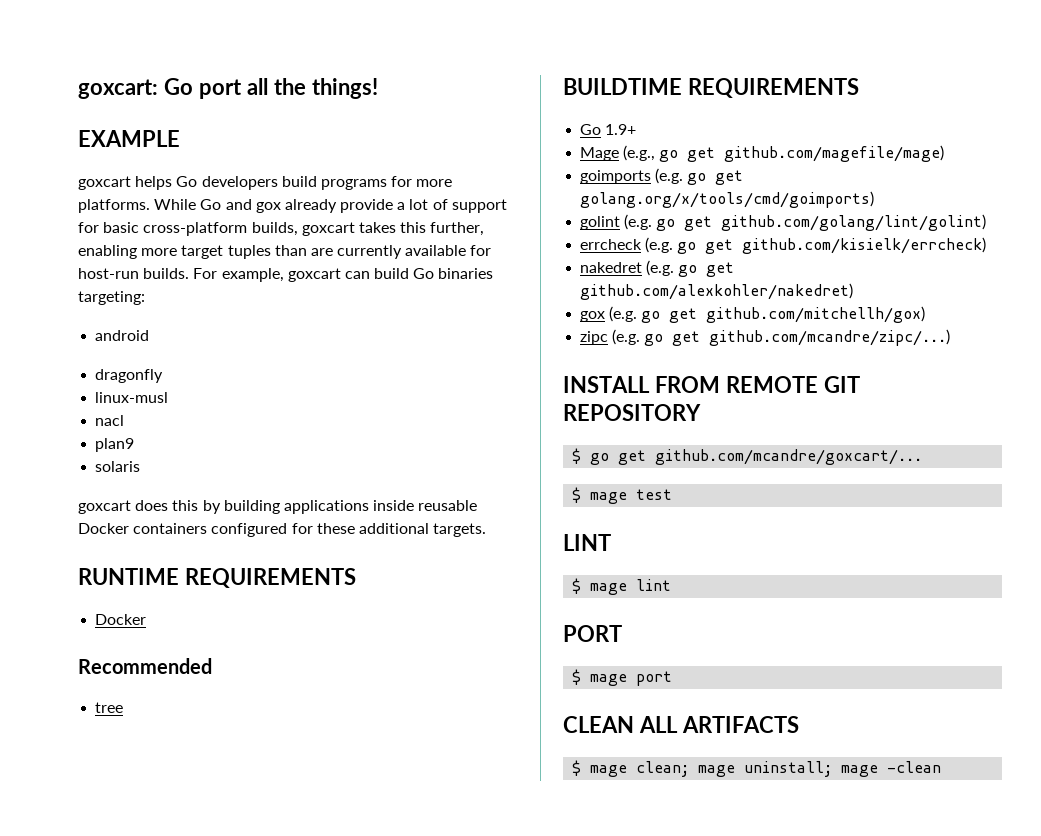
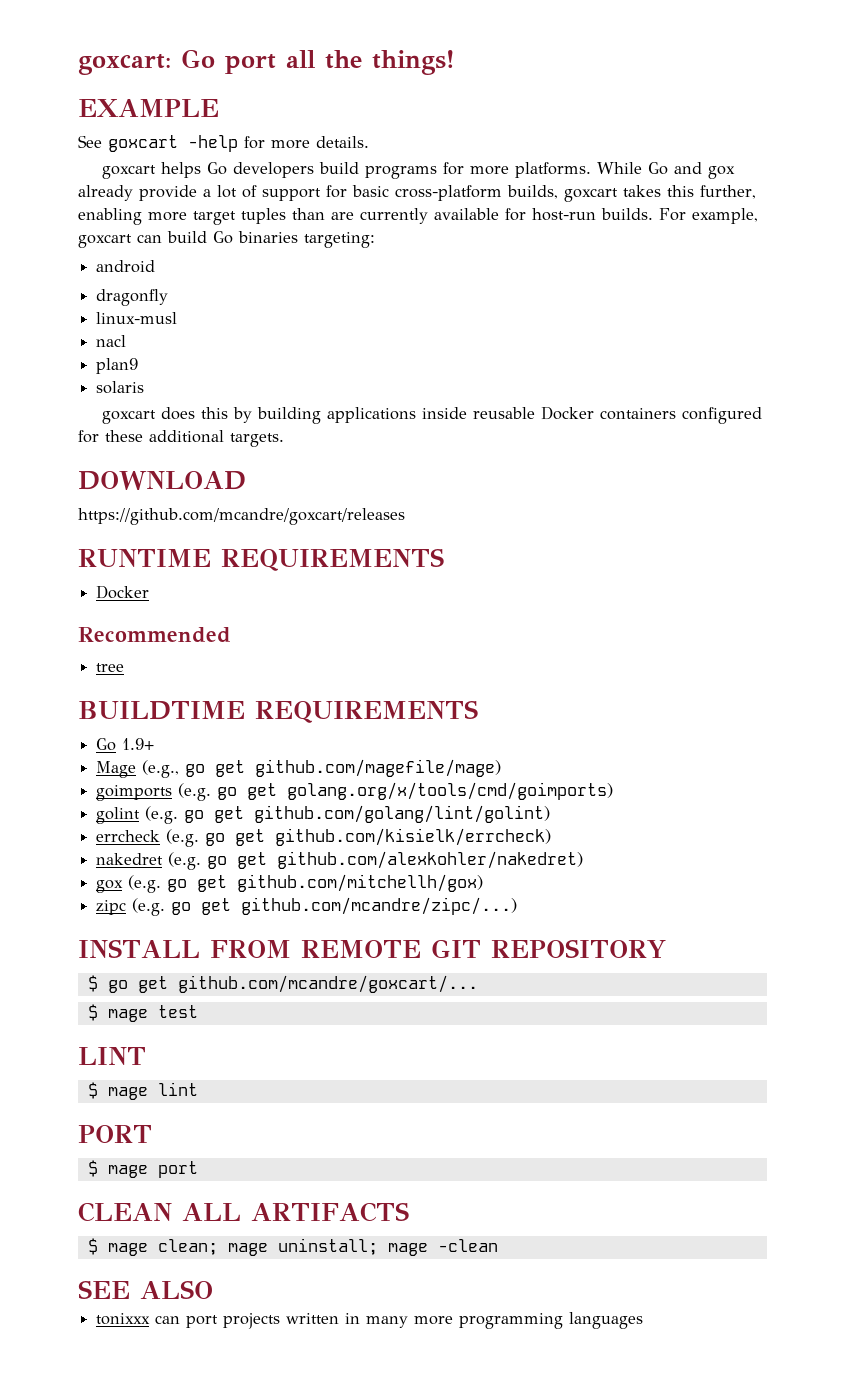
(180, 138) none -> [78,135,369,152] // See goxcart -help for more details.
(487, 530) none -> [78,471,246,490] [78,508,405,525] // DOWNLOAD // https://github.com/mcandre/goxcart/releases
(942, 767) none -> [78,1280,213,1299] [96,1312,644,1329] // SEE ALSO // tonixxx can port projects written in many more programming languages

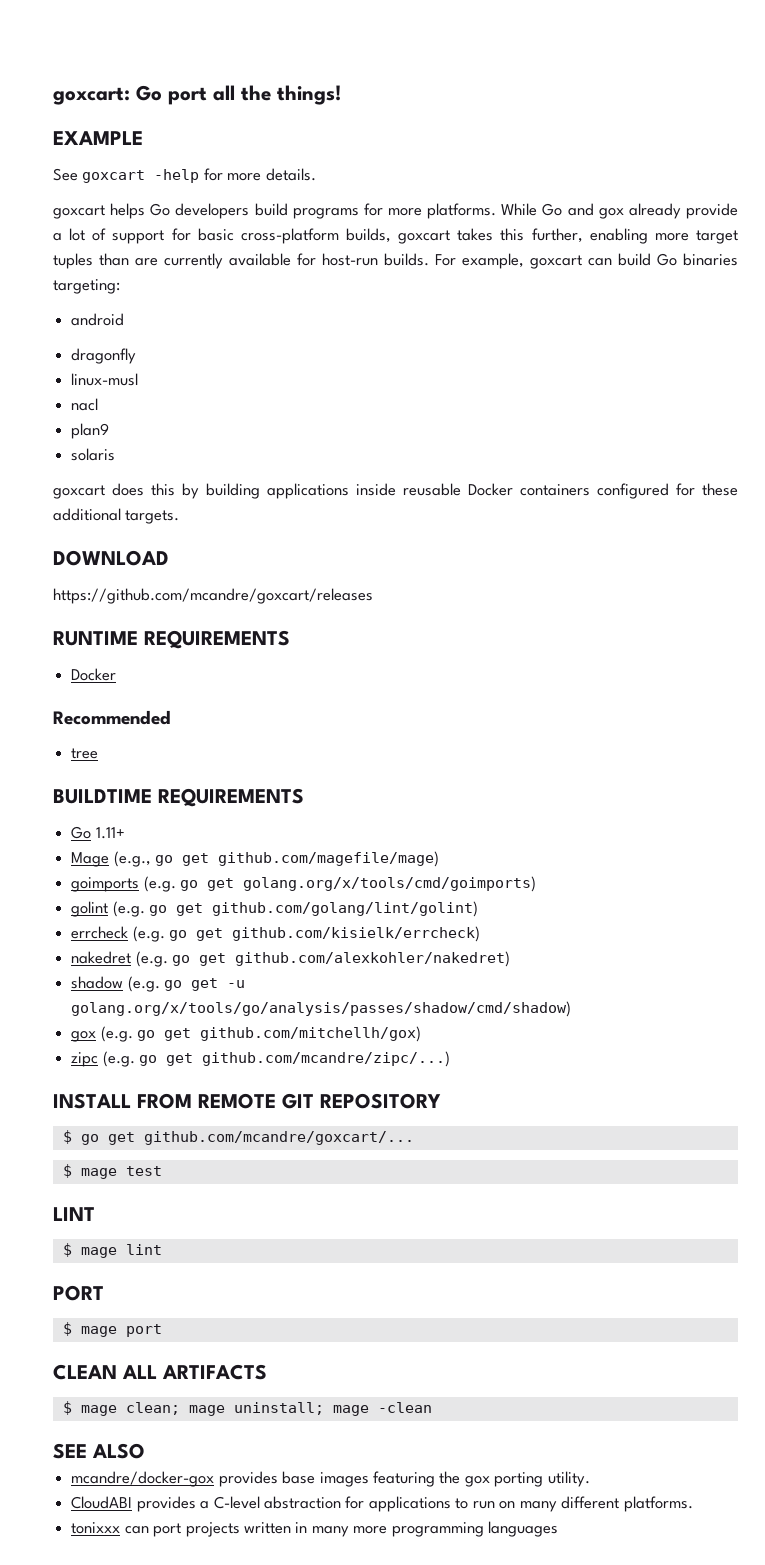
[122,738,155,750] 1.9+ -> [95,827,125,839] 1.11+
(584, 860) none -> [71,976,246,992] [71,1001,572,1017] // shadow (e.g. go get -u golang.org/x/tools/go/analysis/passes/shadow/cmd/shadow)
(213, 1289) none -> [71,1471,590,1487] [71,1496,693,1512] // mcandre/docker-gox provides base images featuring the gox porting utility. // CloudABI provides a C-level abstraction for applications to run on many different platforms.

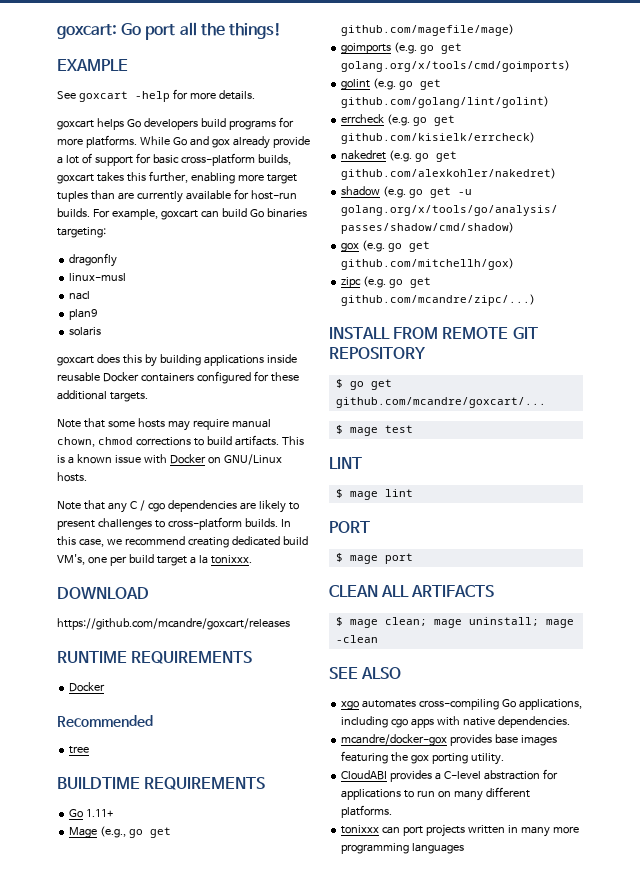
[71,313,125,326] // android -> (106, 232) none
(180, 517) none -> [57,418,271,431] [57,435,304,447] [57,454,282,465] [57,472,87,482] [57,500,299,513] [57,517,291,530] [57,536,308,548] [57,554,252,566] // Note that some hosts may require manual chown, chmod corrections to build artifacts. This is a known issue with Docker on GNU/Linux hosts. // Note that any C / cgo dependencies are likely to present challenges to cross-platform builds. In this case, we recommend creating dedicated build VM's, one per build target a la tonixxx.
(145, 1451) none -> [341,699,582,710] [341,716,570,728] // xgo automates cross-compiling Go applications, including cgo apps with native dependencies.

